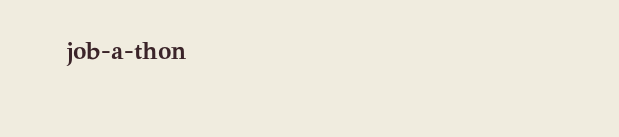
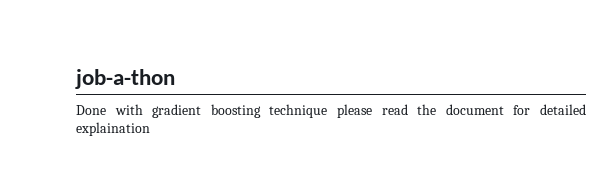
(186, 54) none -> [76,104,587,118] [76,122,150,136] // Done with gradient boosting technique please read the document for detailed explaination

